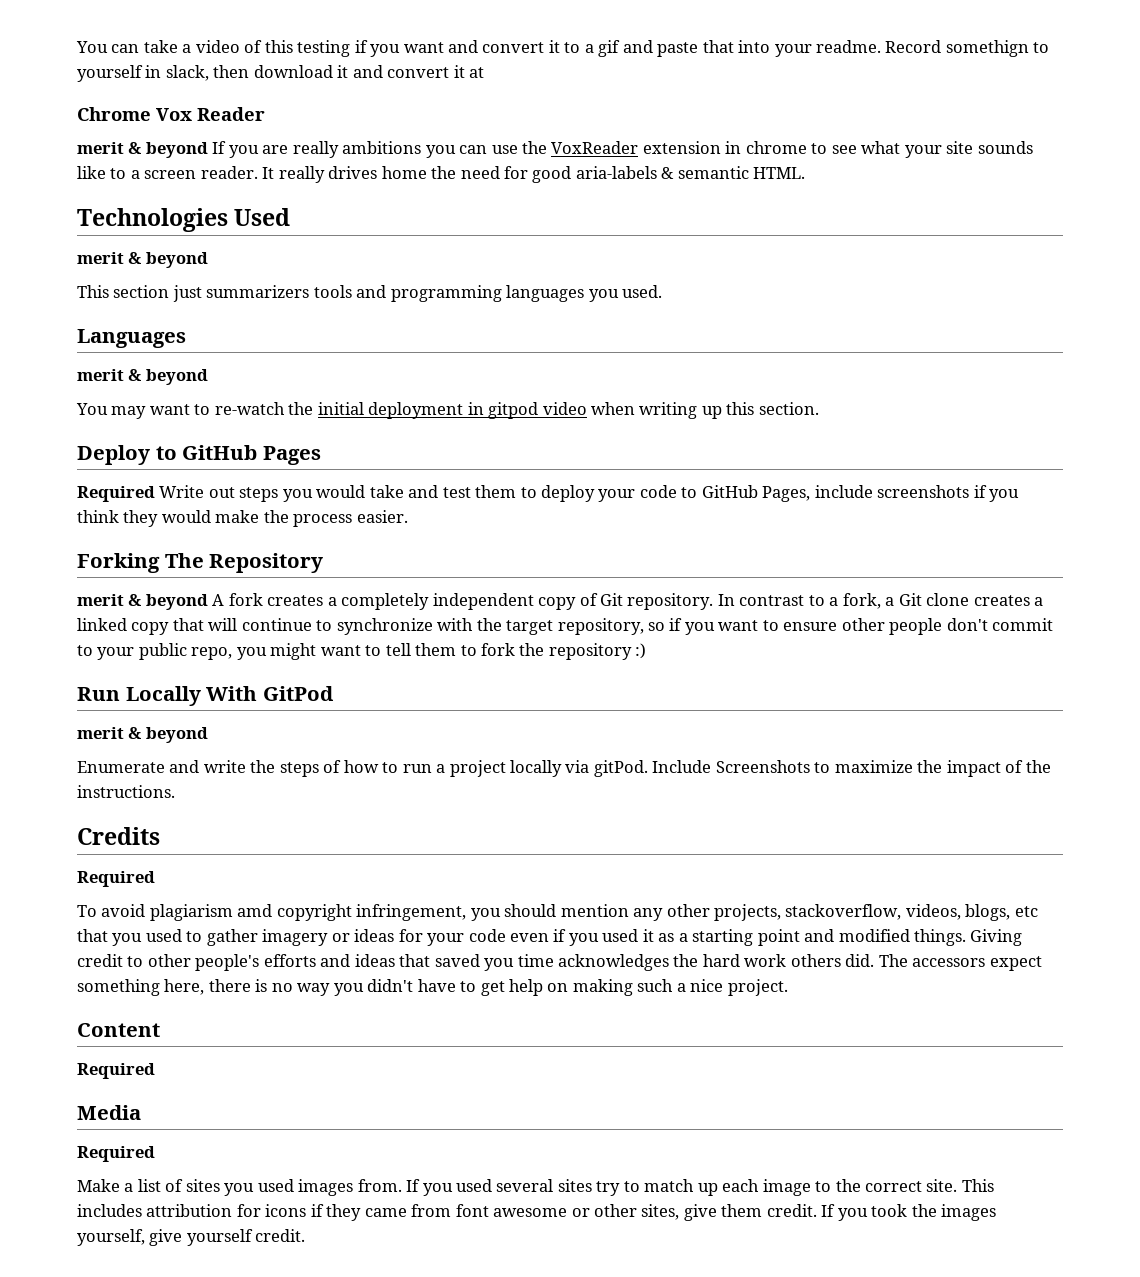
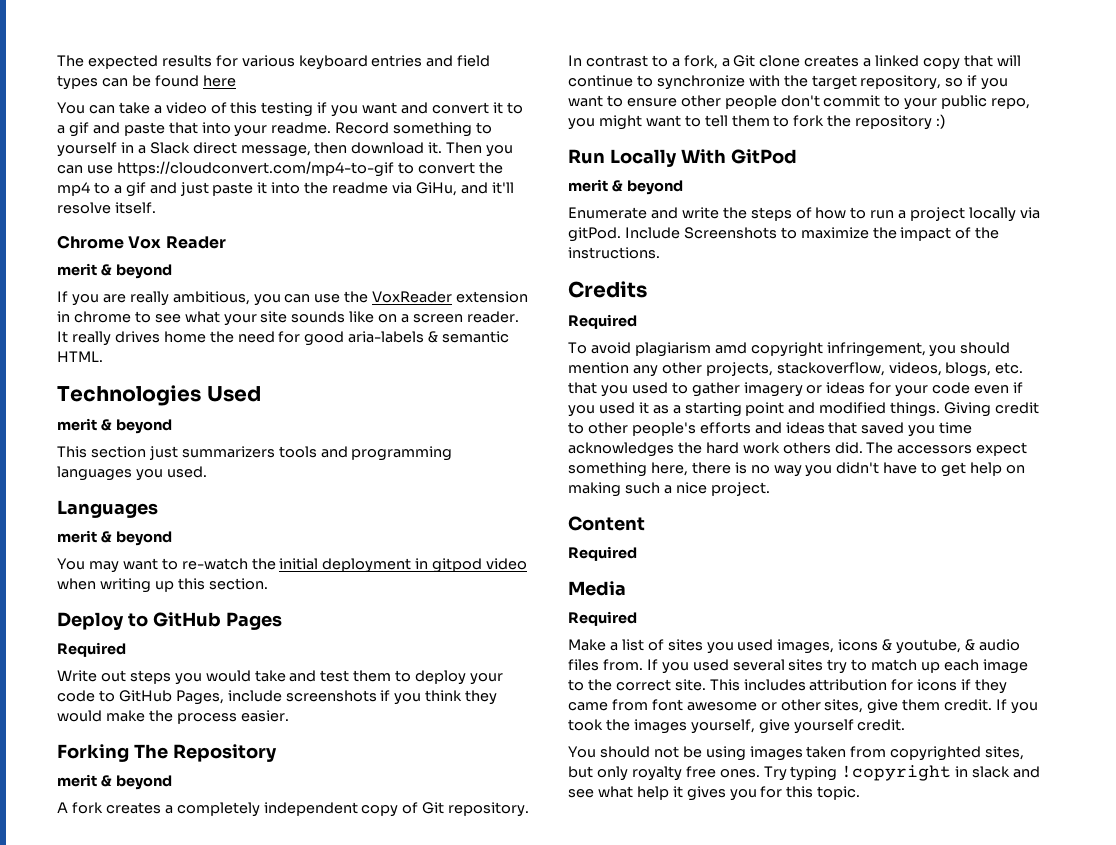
(76, 47) none -> [57,55,491,70] [57,75,236,90] The expected results for various keyboard entries and field types can be found here //
[945,40,1029,57] somethign -> [393,122,473,137] something
[165,65,485,81] slack, then download it and convert it at -> [137,142,514,157] [57,161,503,177] [57,182,514,197] [57,202,156,214] a Slack direct message, then download it. Then you can use https://cloudconvert.com/mp4-to-gif to convert the mp4 to a gif and just paste it into the readme via GiHu, and it'll resolve itself.
(208, 150) none -> (172, 271) //
[342,141,422,154] ambitions -> [172,291,250,305] ambitious,
[110,168,127,179] to -> [378,314,398,323] on
(155, 494) none -> (126, 649) //
(208, 602) none -> (172, 782) //
[1014,906,1038,917] etc -> [995,362,1024,374] etc.
[298,1179,354,1196] images -> [777,639,1020,654] [568,659,599,671] images, icons & youtube, & audio files
(306, 1235) none -> [568,746,1025,761] [568,765,1041,781] [568,786,861,801] // You should not be using images taken from copyrighted sites, but only royalty free ones. Try typing !copyright in slack and see what help it gives you for this topic.

